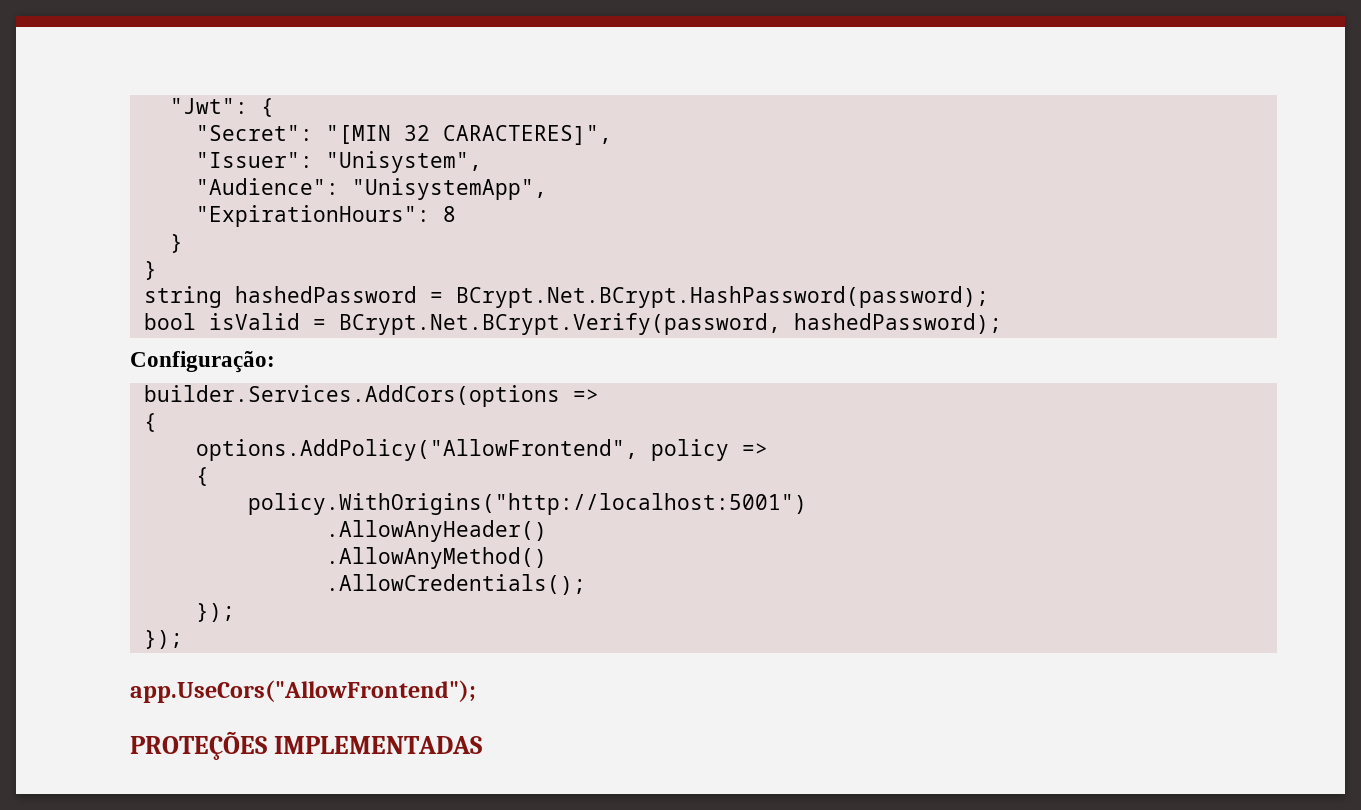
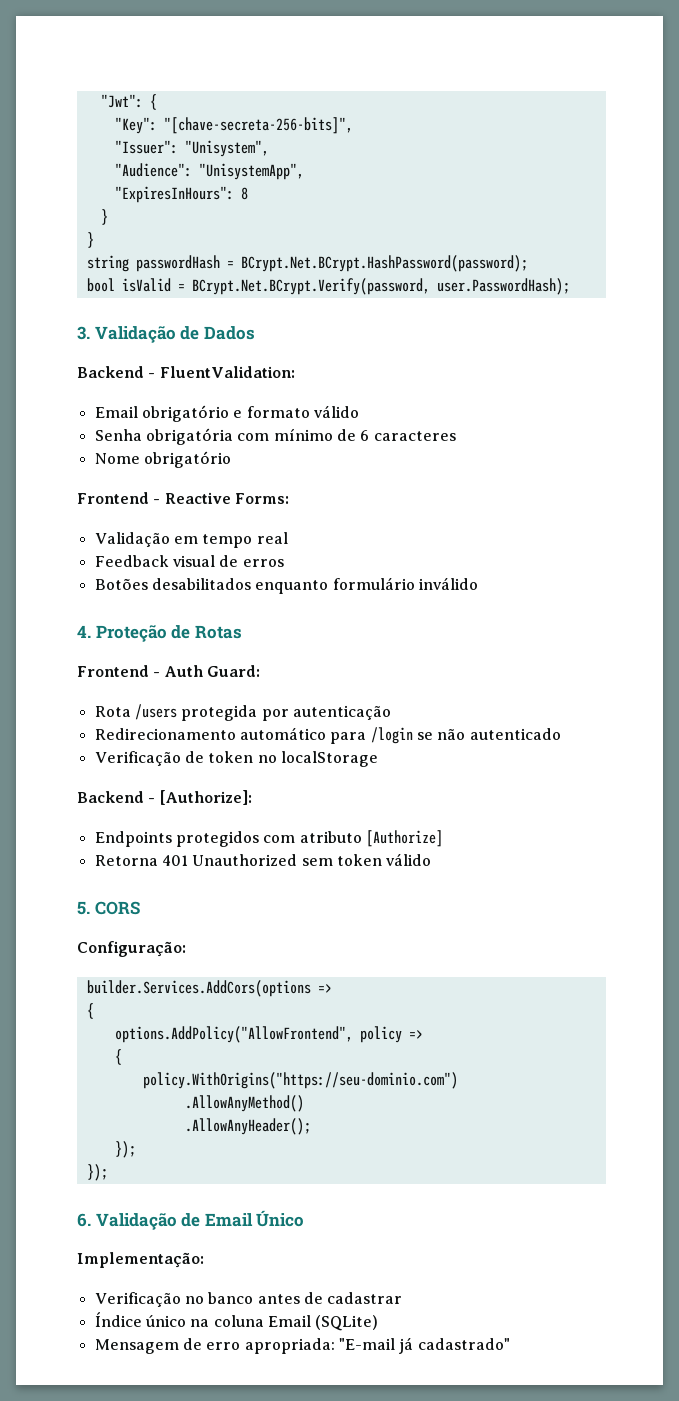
[195,125,612,145] "Secret": "[MIN 32 CARACTERES]", -> [114,117,353,134] "Key": "[chave-secreta-256-bits]",
[195,205,430,227] "ExpirationHours": -> [114,186,234,203] "ExpiresInHours":
[234,286,417,303] hashedPassword -> [135,255,220,272] passwordHash
[793,313,1002,334] hashedPassword); -> [436,278,570,295] [77,326,255,343] [77,366,295,378] [94,405,359,422] [94,428,456,445] [94,451,231,468] [77,492,289,504] [94,532,288,548] [94,555,284,567] [94,577,478,594] [77,625,242,642] [77,665,260,677] [94,704,391,721] [94,727,561,744] [94,751,378,767] [77,790,252,805] [94,830,443,847] [94,853,432,866] [77,901,140,915] user.PasswordHash); // 3. Validação de Dados // Backend - FluentValidation: // Email obrigatório e formato válido // Senha obrigatória com mínimo de 6 caracteres // Nome obrigatório // Frontend - Reactive Forms: // Validação em tempo real // Feedback visual de erros // Botões desabilitados enquanto formulário inválido // 4. Proteção de Rotas // Frontend - Auth Guard: // Rota /users protegida por autenticação // Redirecionamento automático para /login se não autenticado // Verificação de token no localStorage // Backend - [Authorize]: // Endpoints protegidos com atributo [Authorize] // Retorna 401 Unauthorized sem token válido // 5. CORS
[247,493,807,515] [325,520,547,542] policy.WithOrigins("http://localhost:5001") // .AllowAnyHeader() -> [142,1072,458,1089] policy.WithOrigins("https://seu-dominio.com")
[325,574,586,595] .AllowCredentials(); -> [184,1118,311,1135] .AllowAnyHeader();
[130,680,476,703] [130,731,482,760] app.UseCors("AllowFrontend"); // PROTEÇÕES IMPLEMENTADAS -> [77,1210,305,1230] [77,1252,204,1268] [94,1292,403,1307] [94,1312,379,1331] [94,1337,510,1354] 6. Validação de Email Único // Implementação: // Verificação no banco antes de cadastrar // Índice único na coluna Email (SQLite) // Mensagem de erro apropriada: "E-mail já cadastrado"

